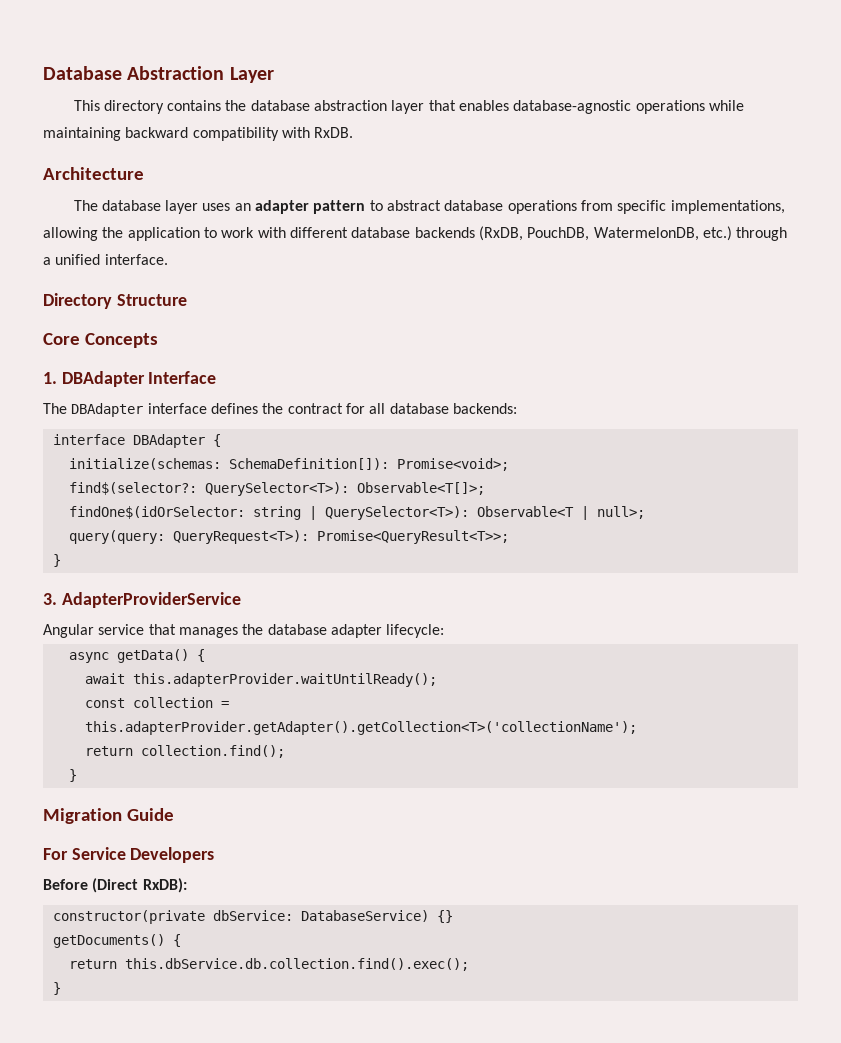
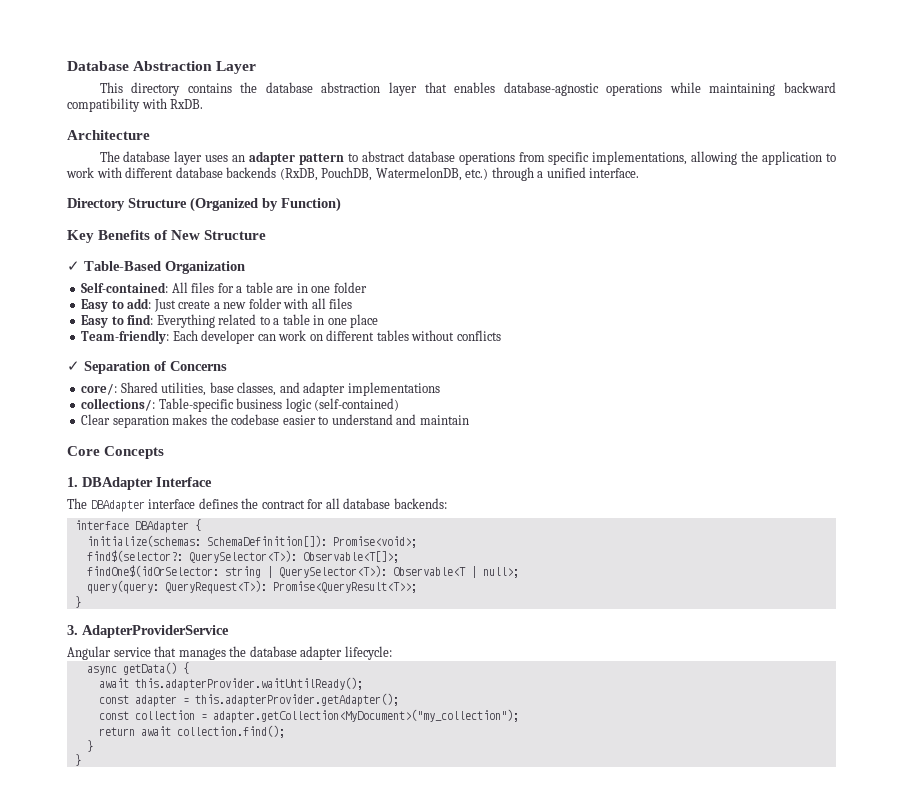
(187, 300) none -> [190,197,341,212] [67,230,267,243] [67,261,245,274] [81,282,367,293] [81,298,353,312] [81,314,379,328] [81,330,501,344] [67,361,227,374] [81,382,440,396] [81,398,400,412] [81,414,469,428] (Organized by Function) // Key Benefits of New Structure // ✓ Table-Based Organization // Self-contained: All files for a table are in one folder // Easy to add: Just create a new folder with all files // Easy to find: Everything related to a table in one place // Team-friendly: Each developer can work on different tables without conflicts // ✓ Separation of Concerns // core/: Shared utilities, base classes, and adapter implementations // collections/: Table-specific business logic (self-contained) // Clear separation makes the codebase easier to understand and maintain
(437, 680) none -> [98,693,399,707] // const adapter = this.adapterProvider.getAdapter();
[84,721,637,735] [84,746,133,756] this.adapterProvider.getAdapter().getCollection<T>('collectionName'); // return -> [212,709,519,723] [98,726,171,736] adapter.getCollection<MyDocument>("my_collection"); // return await
[43,808,174,824] [43,847,215,863] [43,878,187,893] [52,910,453,924] [52,934,181,948] [68,958,469,971] // Migration Guide // For Service Developers // Before (Direct RxDB): // constructor(private dbService: DatabaseService) {} // getDocuments() { // return this.dbService.db.collection.find().exec(); -> (93, 746) none

